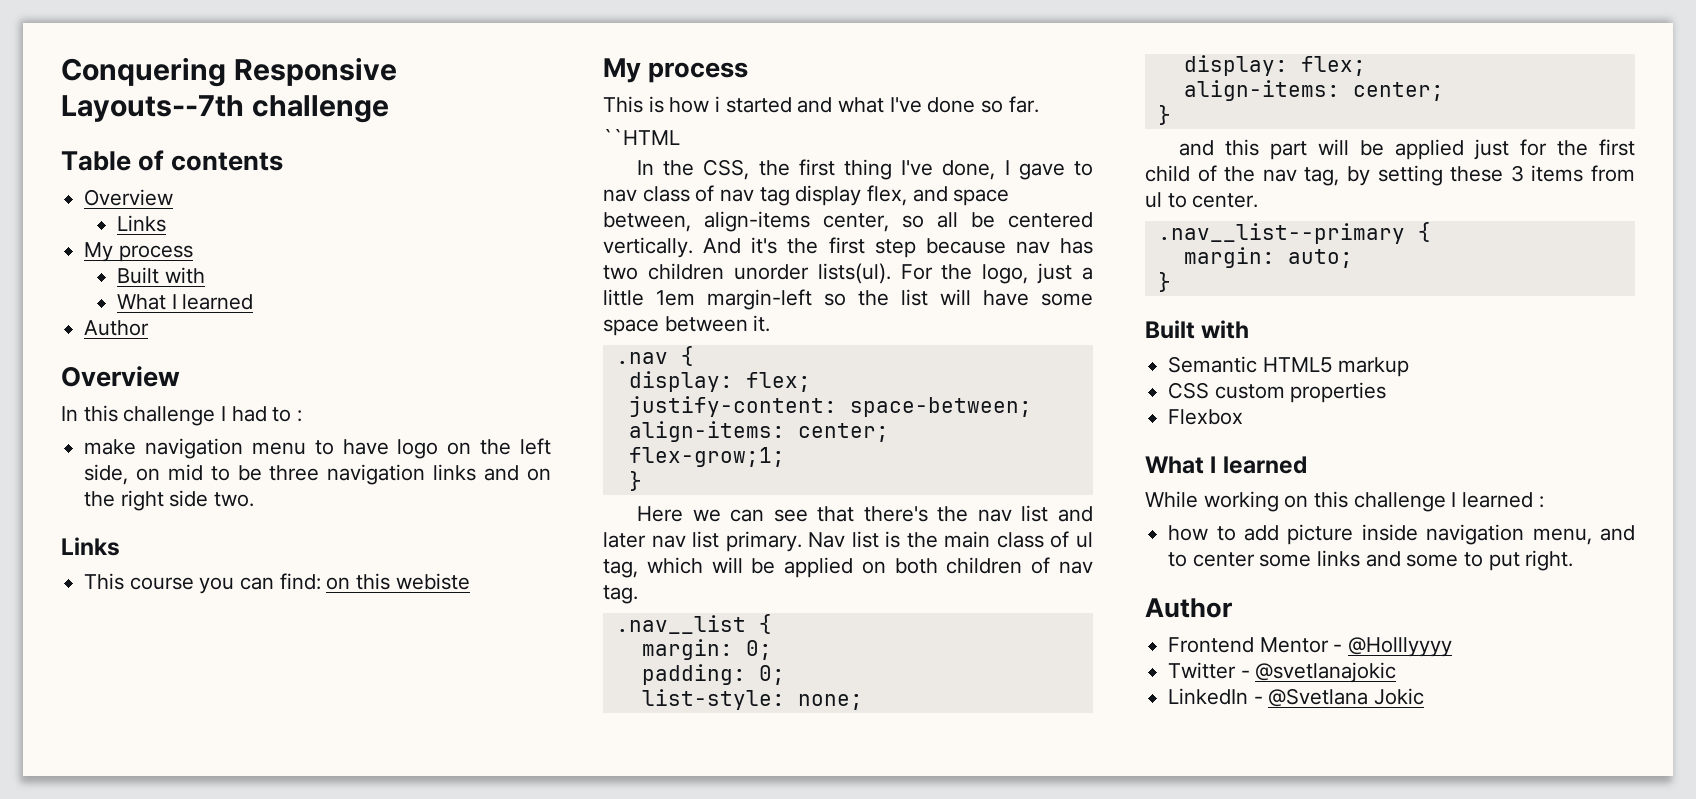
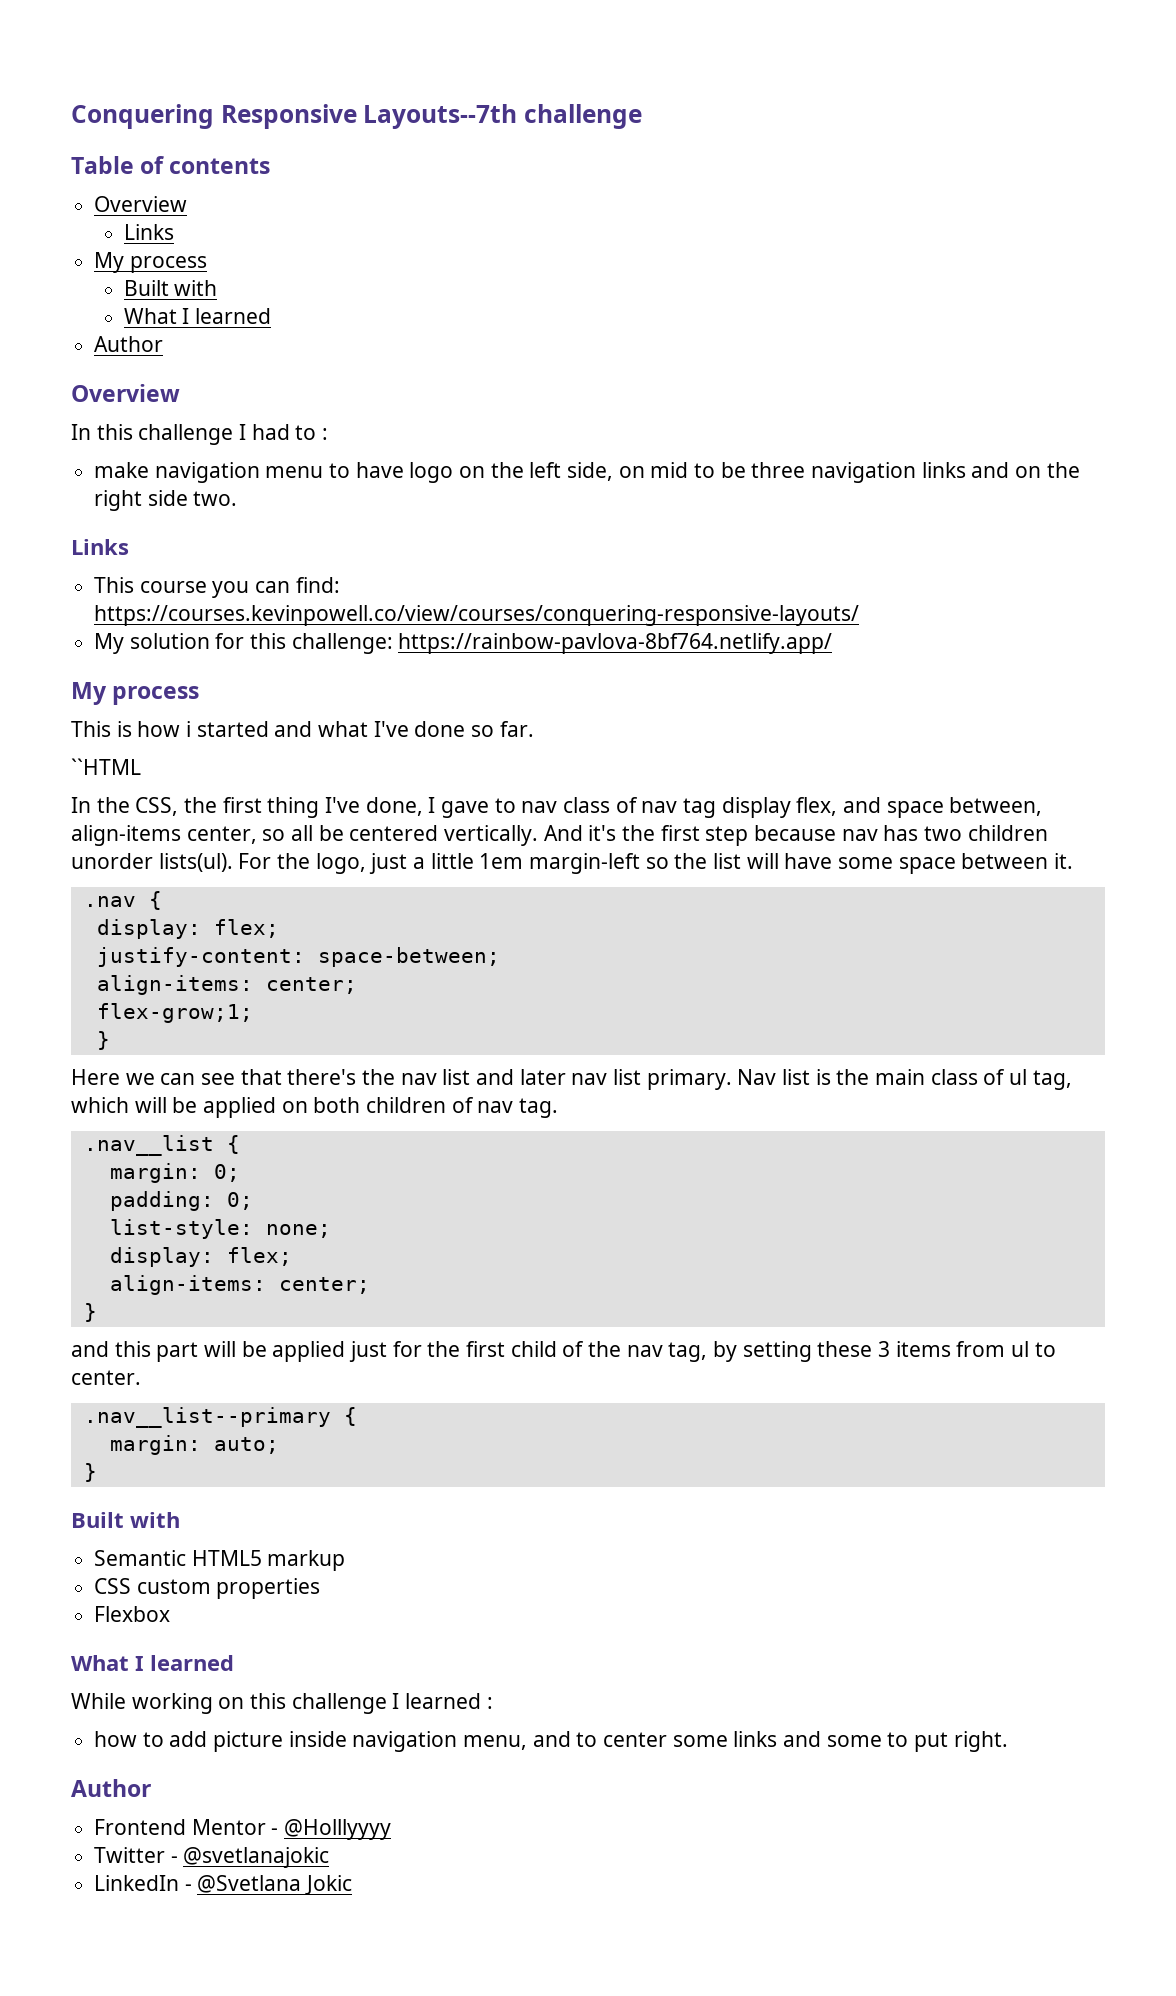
[326,573,470,590] on this webiste -> [94,605,860,626] [94,633,833,654] https://courses.kevinpowell.co/view/courses/conquering-responsive-layouts/ // My solution for this challenge: https://rainbow-pavlova-8bf764.netlify.app/

